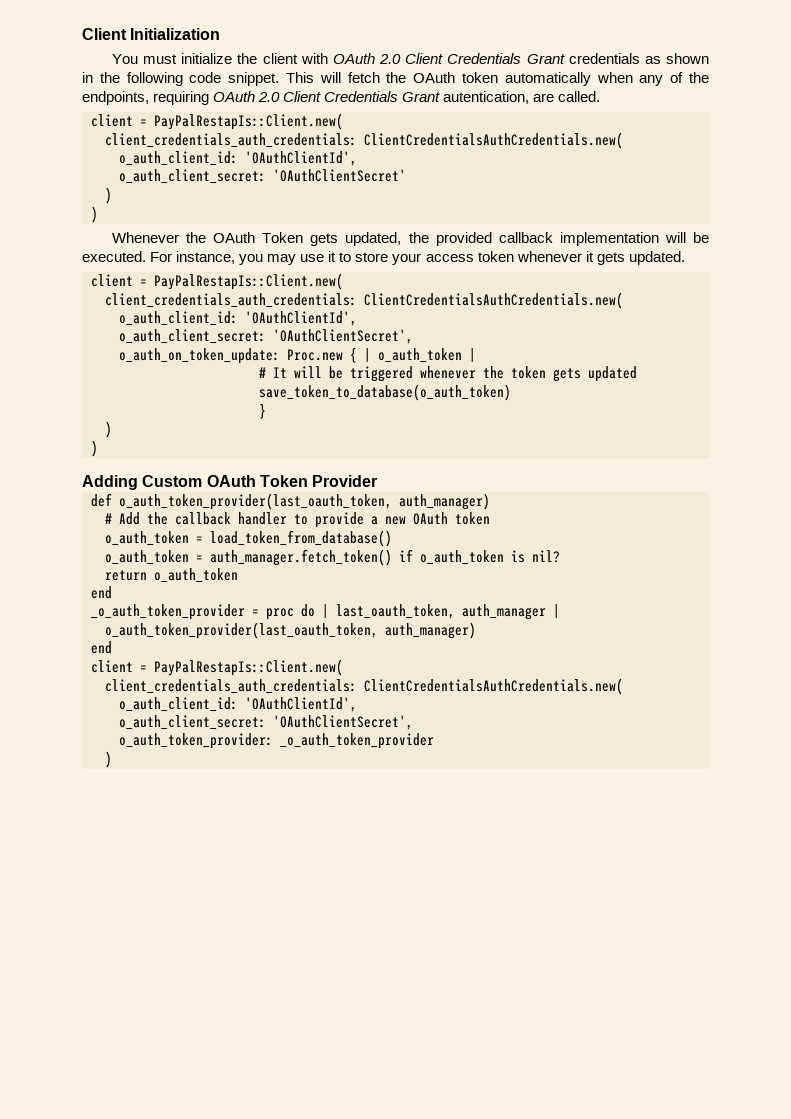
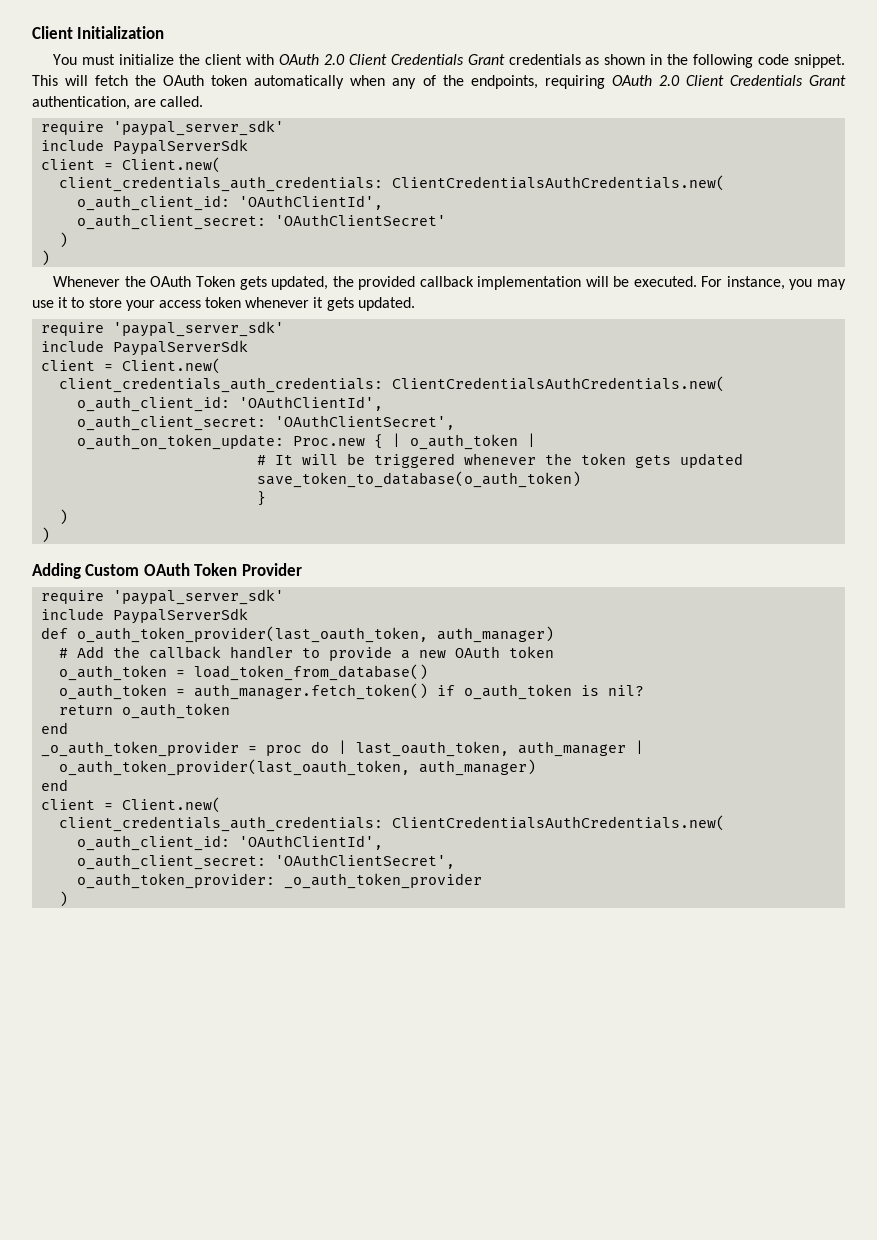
[443,91,530,104] autentication, -> [32,96,130,110] authentication,
[91,113,343,130] // client = PayPalRestapIs::Client.new( -> [41,120,285,136] [41,139,249,155] [41,157,222,173] // require 'paypal_server_sdk' // include PaypalServerSdk // client = Client.new(
[91,273,343,290] // client = PayPalRestapIs::Client.new( -> [41,321,285,337] [41,340,249,356] [41,358,222,374] // require 'paypal_server_sdk' // include PaypalServerSdk // client = Client.new(
(378, 481) none -> [41,589,285,605] [41,608,249,624] // require 'paypal_server_sdk' // include PaypalServerSdk
[154,659,343,676] PayPalRestapIs::Client.new( -> [122,797,222,813] Client.new(

